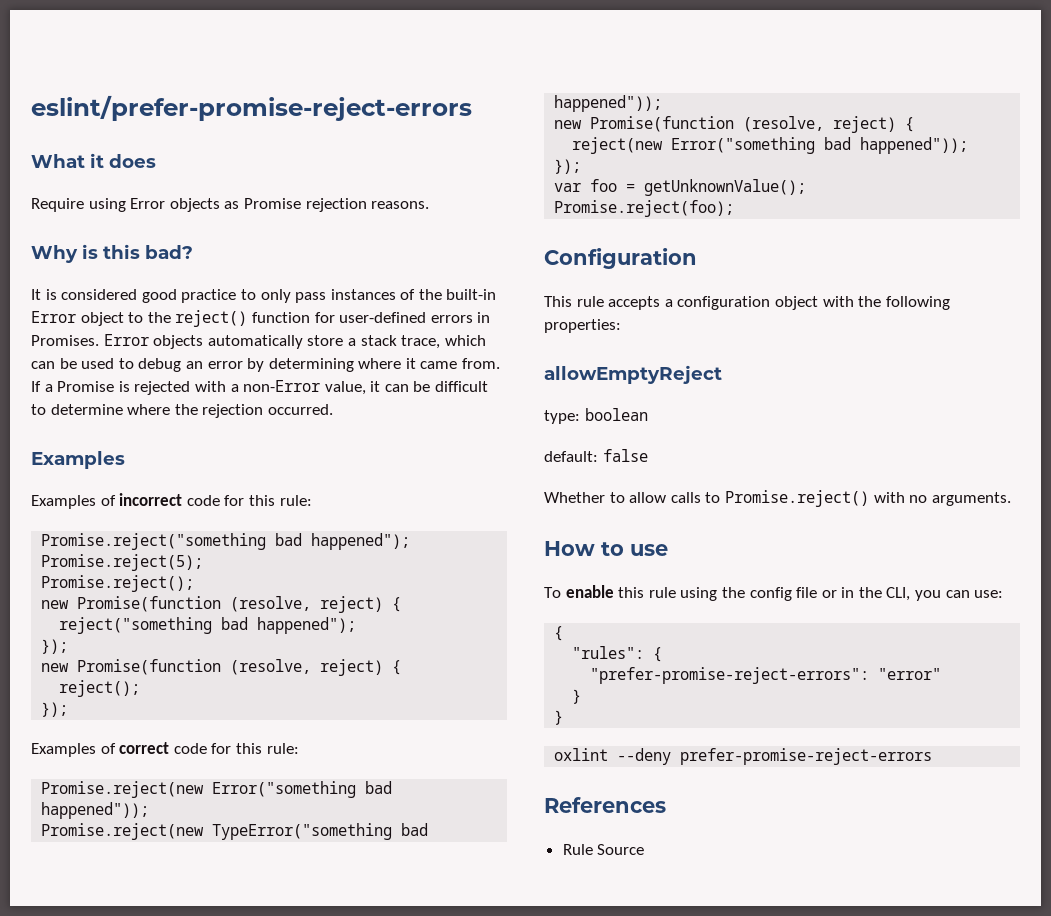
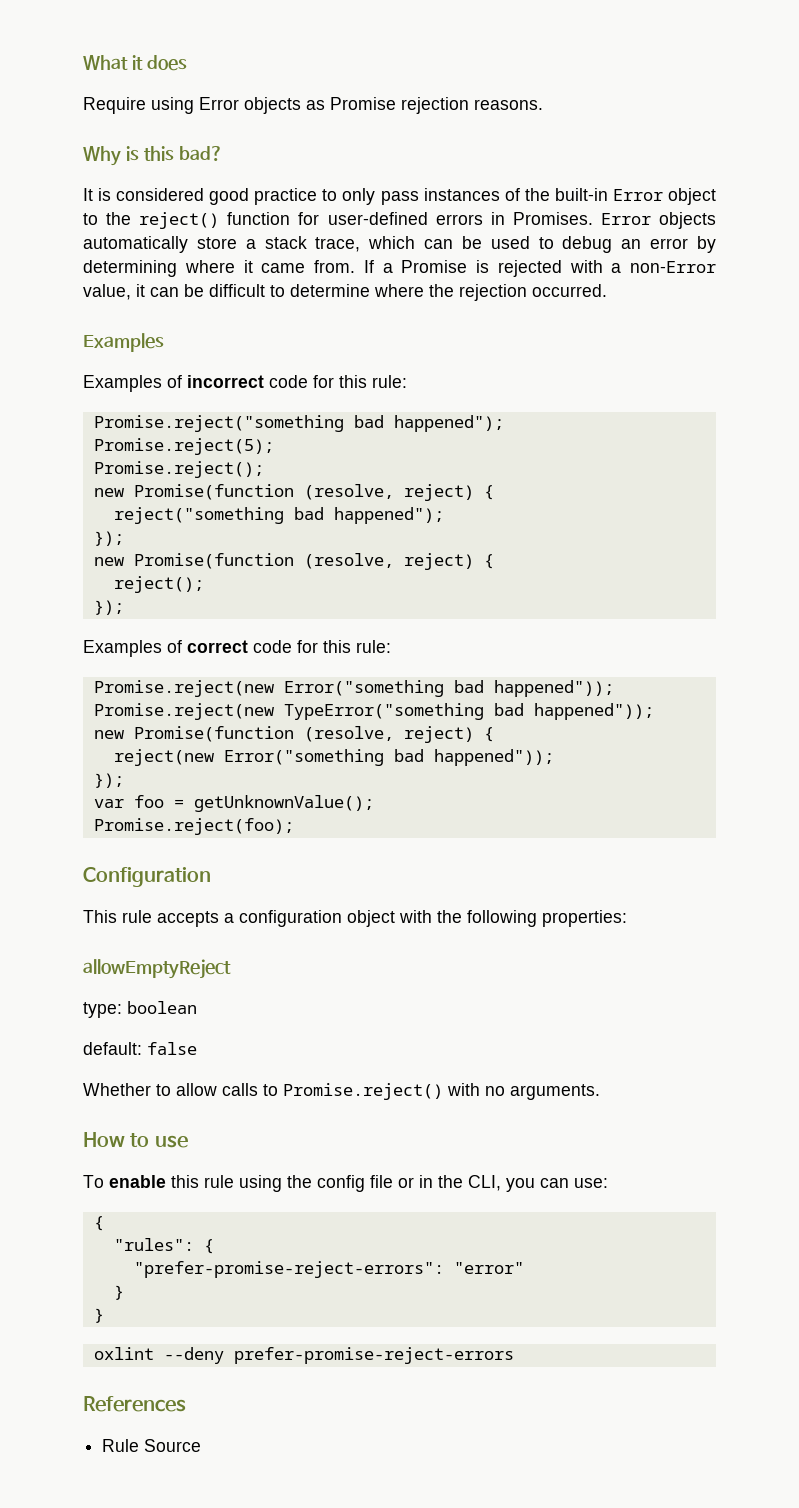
[31,95,472,121] eslint/prefer-promise-reject-errors // -> (83, 62) none

